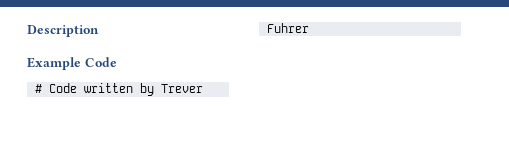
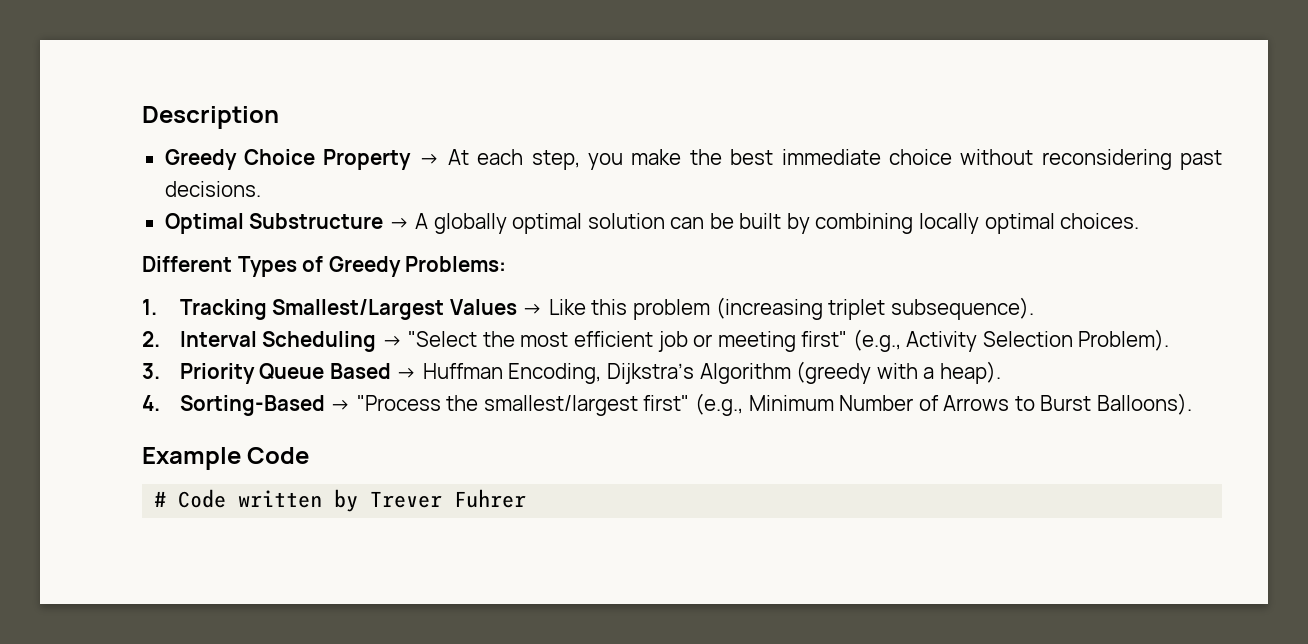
(99, 31) none -> [164,149,1222,170] [164,181,261,197] [164,213,1140,234] [142,256,507,277] [142,297,1034,320] [142,329,1170,352] [142,361,1001,384] [142,393,1192,416] // Greedy Choice Property → At each step, you make the best immediate choice without reconsidering past decisions. // Optimal Substructure → A globally optimal solution can be built by combining locally optimal choices. // Different Types of Greedy Problems: // 1. Tracking Smallest/Largest Values → Like this problem (increasing triplet subsequence). // 2. Interval Scheduling → "Select the most efficient job or meeting first" (e.g., Activity Selection Problem). // 3. Priority Queue Based → Huffman Encoding, Dijkstra’s Algorithm (greedy with a heap). // 4. Sorting-Based → "Process the smallest/largest first" (e.g., Minimum Number of Arrows to Burst Balloons).

